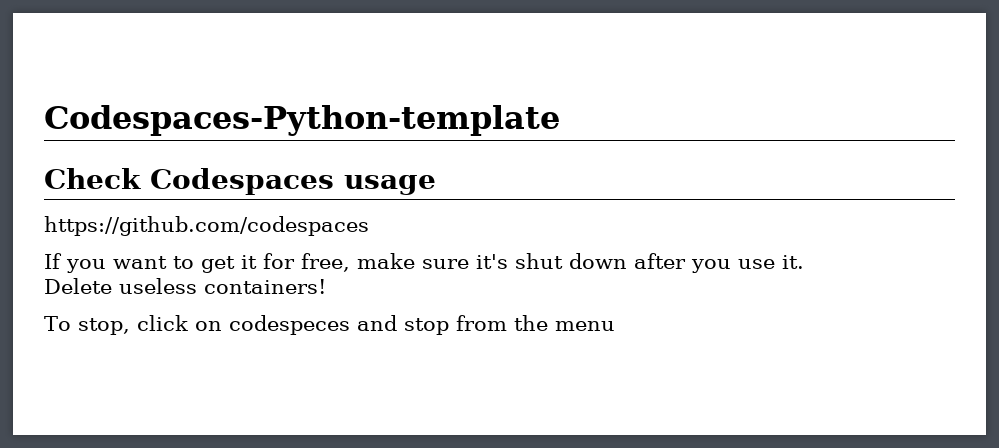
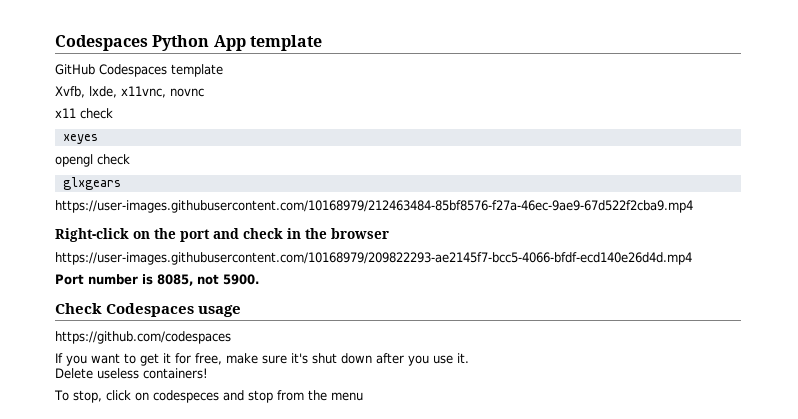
[44,105,560,136] Codespaces-Python-template -> [55,35,322,51] [55,64,223,77] [55,86,204,98] [55,108,113,119] [62,134,98,144] [55,154,130,167] [62,177,121,190] [55,200,693,213] [55,228,389,242] [55,252,692,265] [55,274,259,286] Codespaces Python App template // GitHub Codespaces template // Xvfb, lxde, x11vnc, novnc // x11 check // xeyes // opengl check // glxgears // https://user-images.githubusercontent.com/10168979/212463484-85bf8576-f27a-46ec-9ae9-67d522f2cba9.mp4 // Right-click on the port and check in the browser // https://user-images.githubusercontent.com/10168979/209822293-ae2145f7-bcc5-4066-bfdf-ecd140e26d4d.mp4 // Port number is 8085, not 5900.

